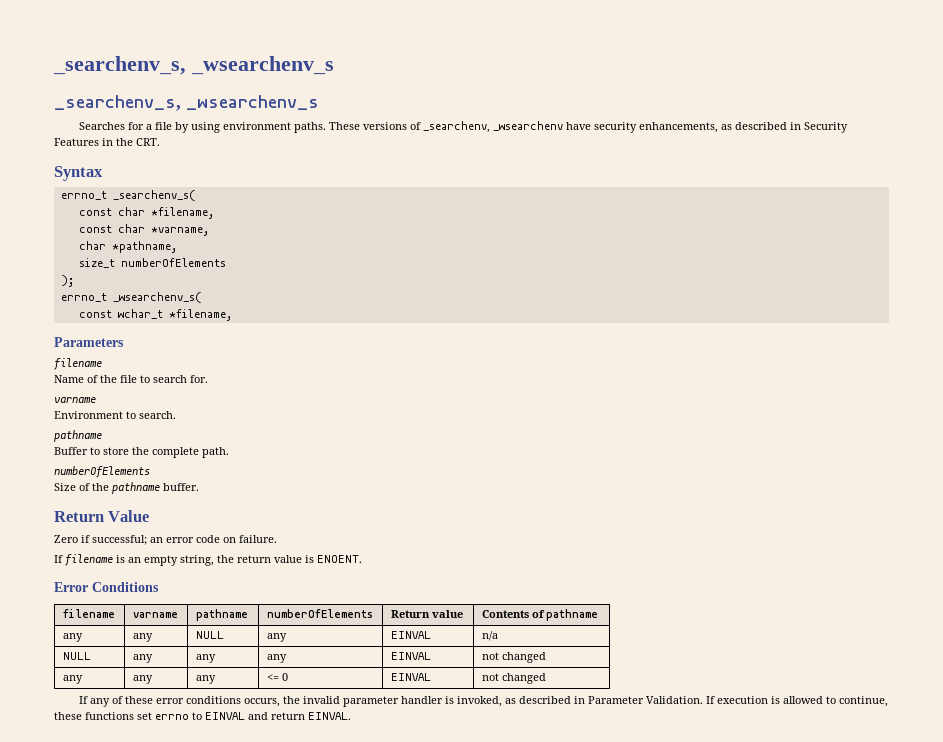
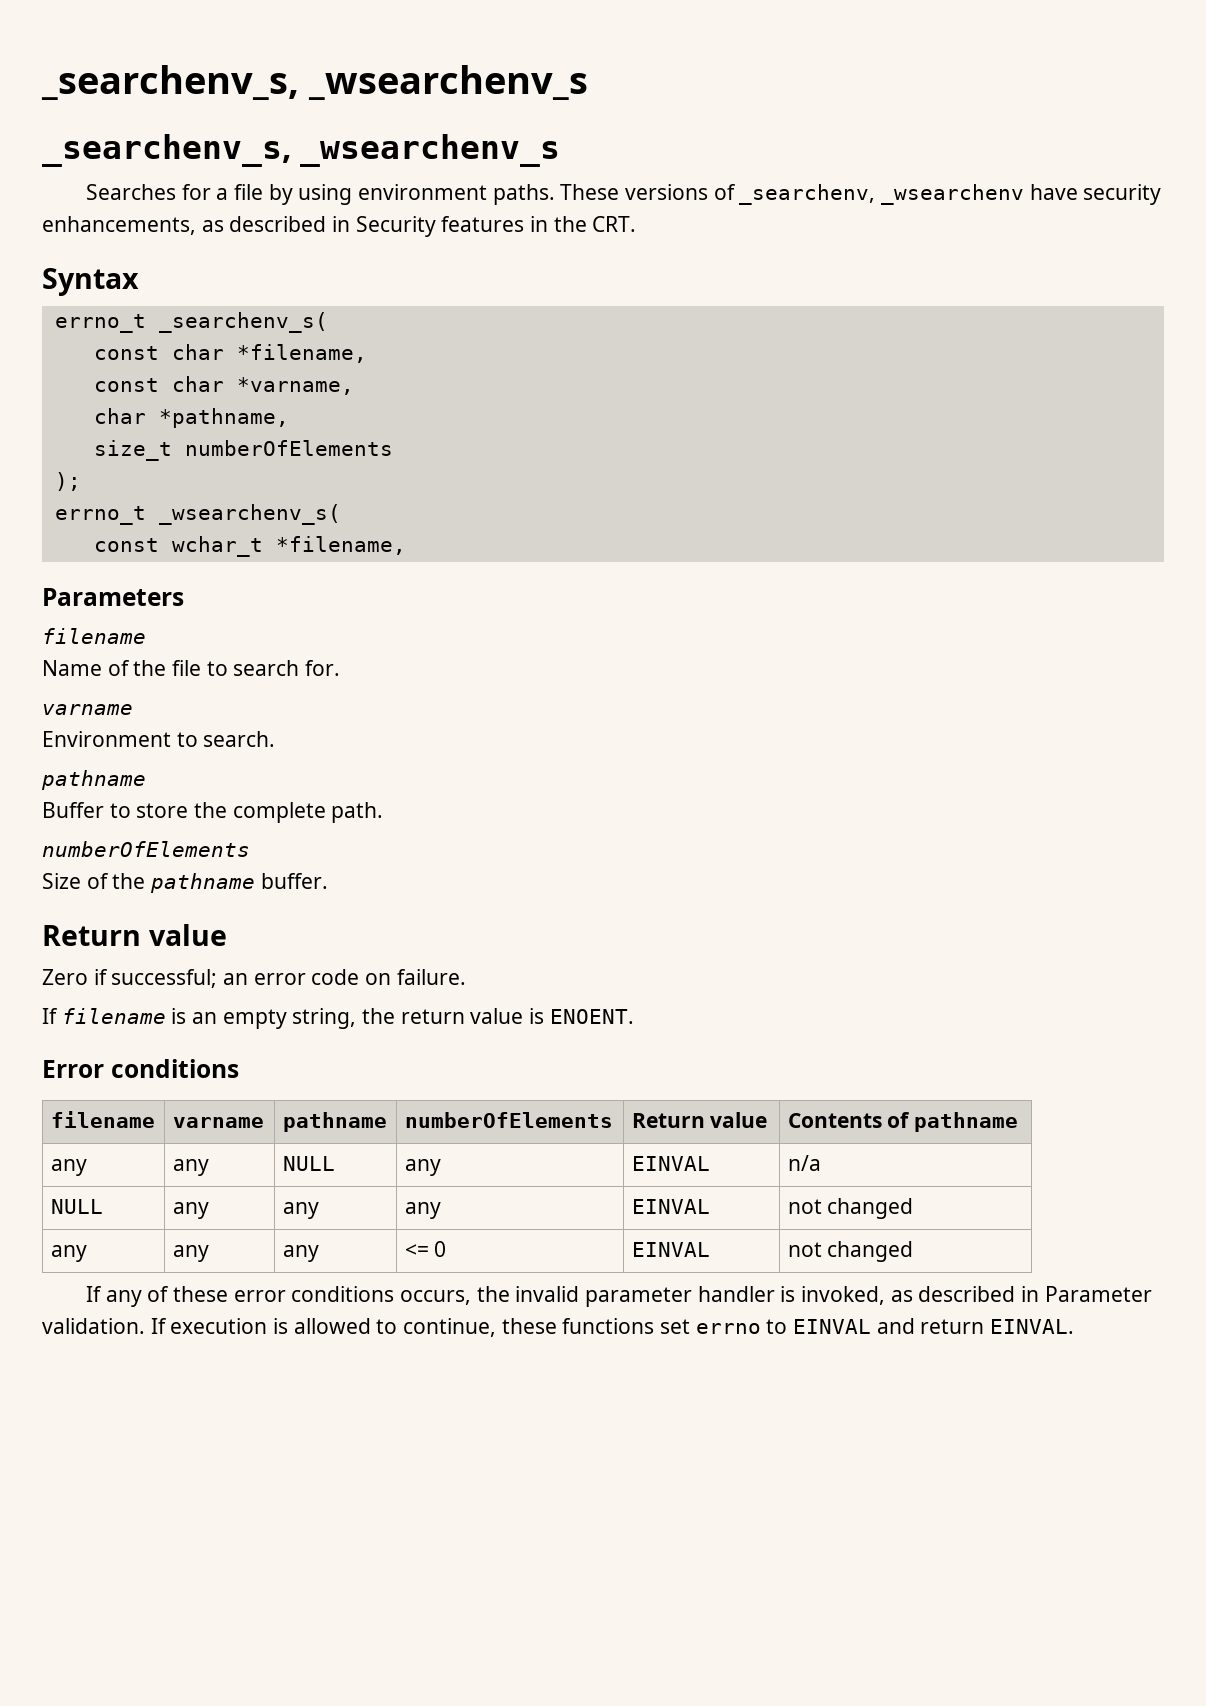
[54,138,99,146] Features -> [441,216,525,232] features
[108,510,150,522] Value -> [148,924,227,946] value
[92,582,159,592] Conditions -> [110,1059,239,1078] conditions
[646,696,704,704] Validation. -> [42,1318,145,1334] validation.

